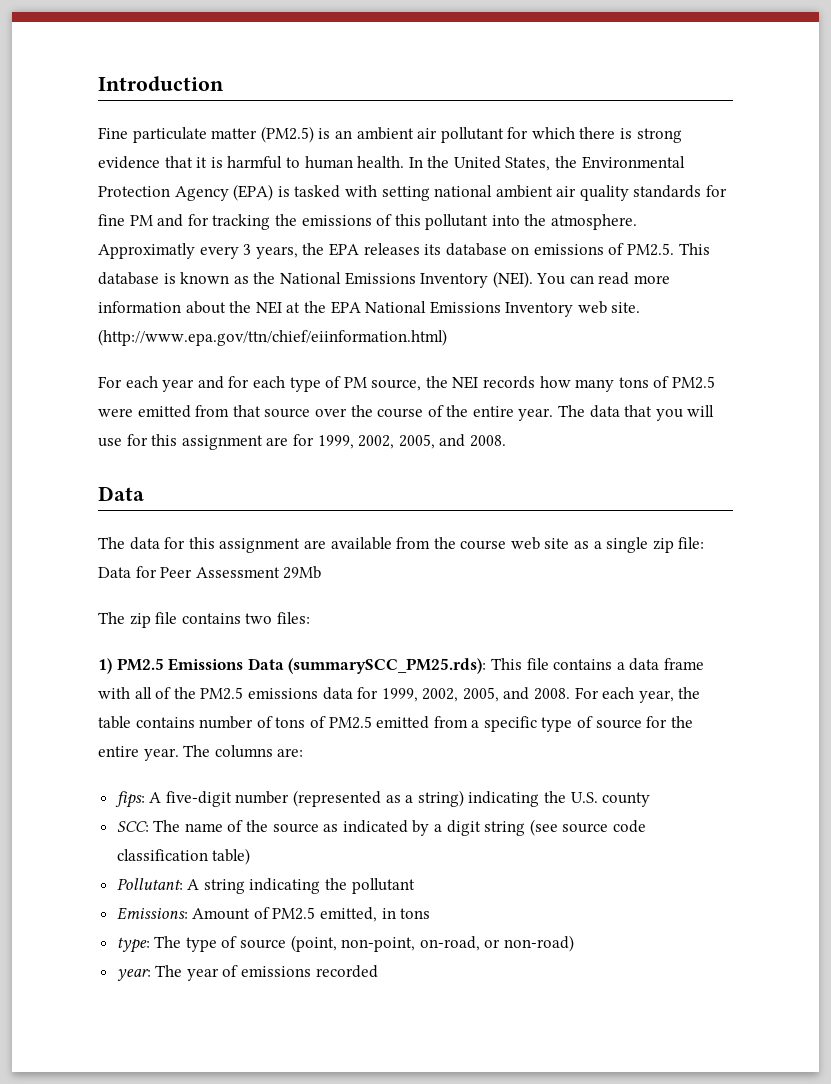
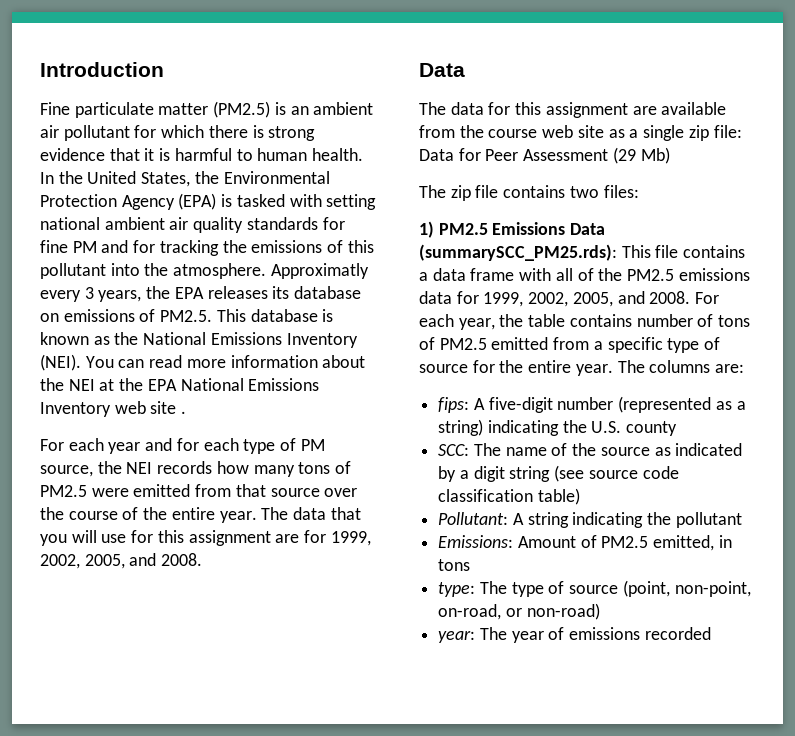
[611,302,641,313] [98,329,447,346] site. (http://www.epa.gov/ttn/chief/eiinformation.html) -> [150,401,187,414] site .
[283,566,322,579] 29Mb -> [612,147,670,164] (29 Mb)

